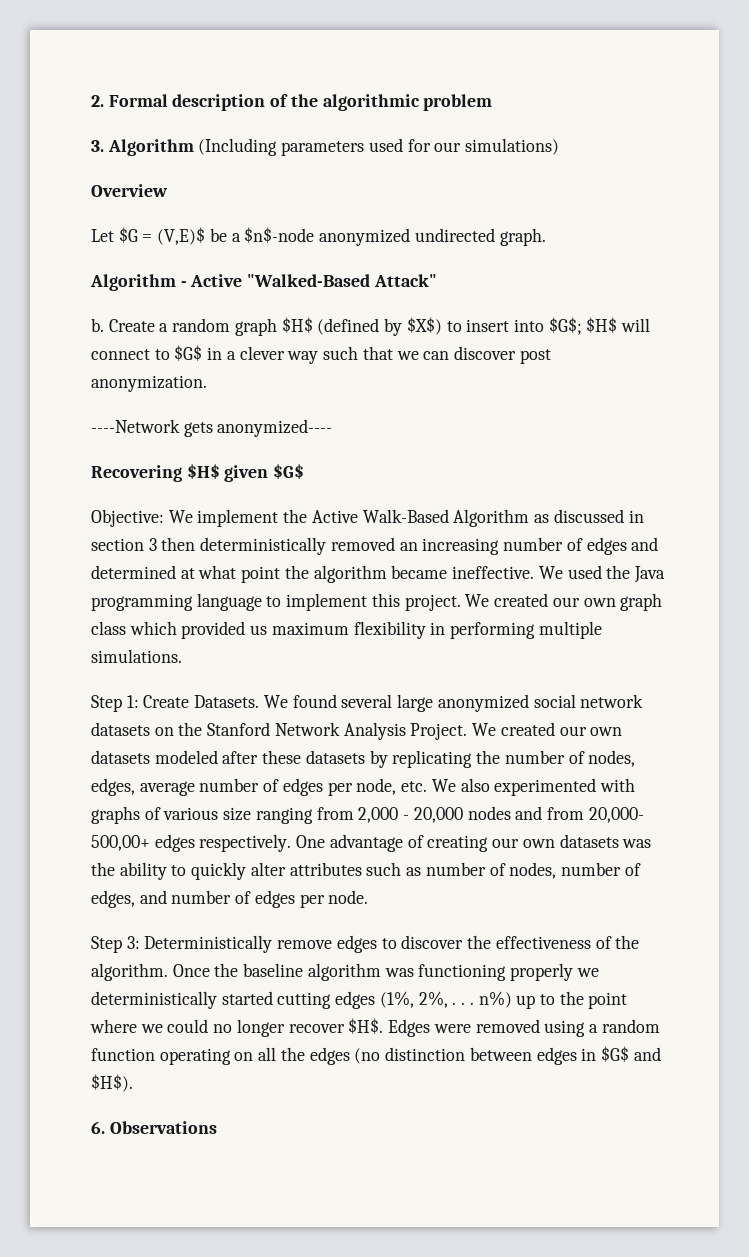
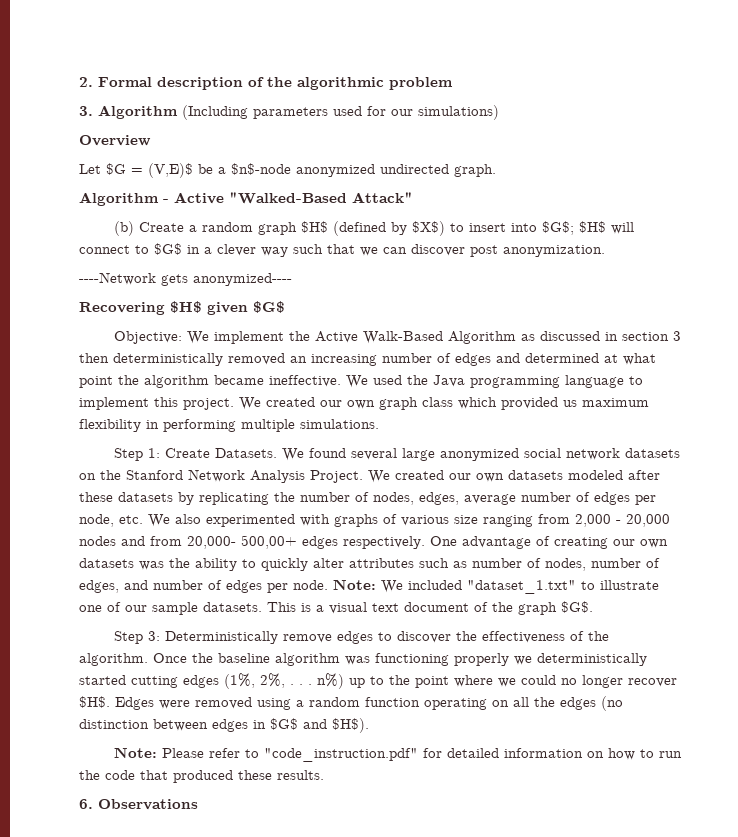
[91,318,104,332] b. -> [113,221,134,236] (b)
(369, 897) none -> [333,579,659,594] [79,601,593,615] Note: We included "dataset_1.txt" to illustrate one of our sample datasets. This is a visual text document of the graph $G$.
(133, 1083) none -> [113,747,682,762] [79,770,324,783] // Note: Please refer to "code_instruction.pdf" for detailed information on how to run the code that produced these results.

